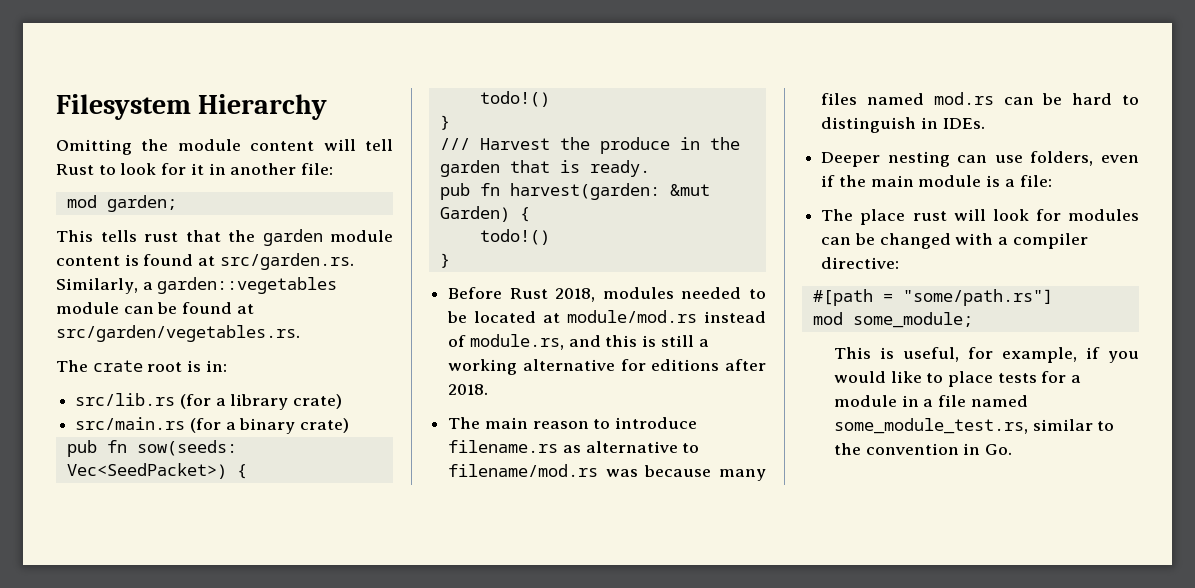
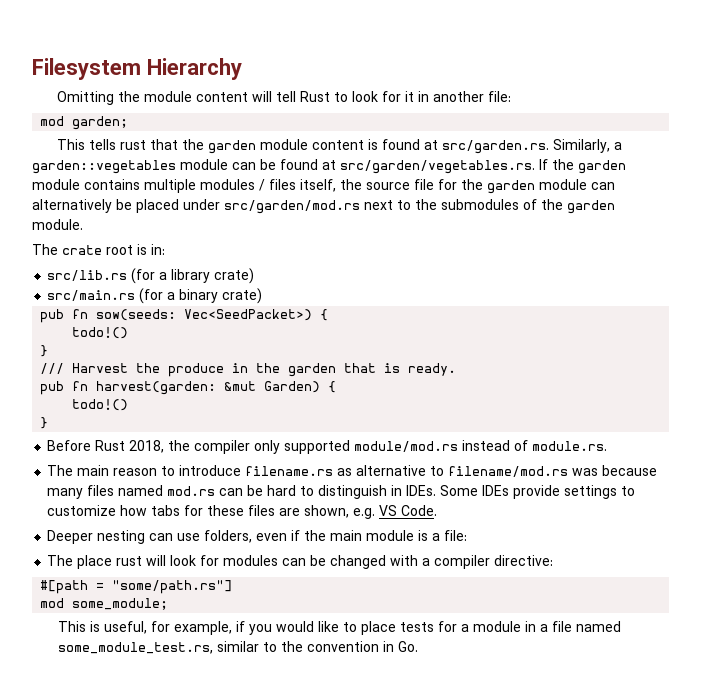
(300, 333) none -> [539,159,626,174] [32,179,615,194] [32,199,615,214] [32,219,83,230] If the garden module contains multiple modules / files itself, the source file for the garden module can alternatively be placed under src/garden/mod.rs next to the submodules of the garden module.
[602,287,766,299] [447,310,766,323] [448,334,709,350] [448,359,766,375] [448,384,489,395] modules needed to be located at module/mod.rs instead of module.rs, and this is still a working alternative for editions after 2018. -> [168,440,608,454] the compiler only supported module/mod.rs instead of module.rs.
(985, 123) none -> [440,485,636,499] [47,505,438,519] Some IDEs provide settings to customize how tabs for these files are shown, e.g. VS Code.

